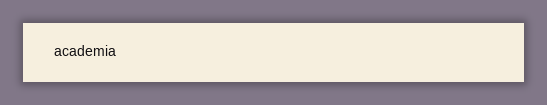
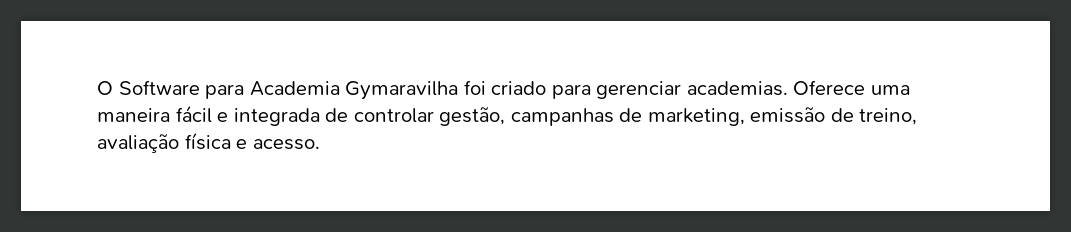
[54,45,116,56] academia -> [97,80,910,100] [97,105,918,126] [97,132,320,153] O Software para Academia Gymaravilha foi criado para gerenciar academias. Oferece uma maneira fácil e integrada de controlar gestão, campanhas de marketing, emissão de treino, avaliação física e acesso.

